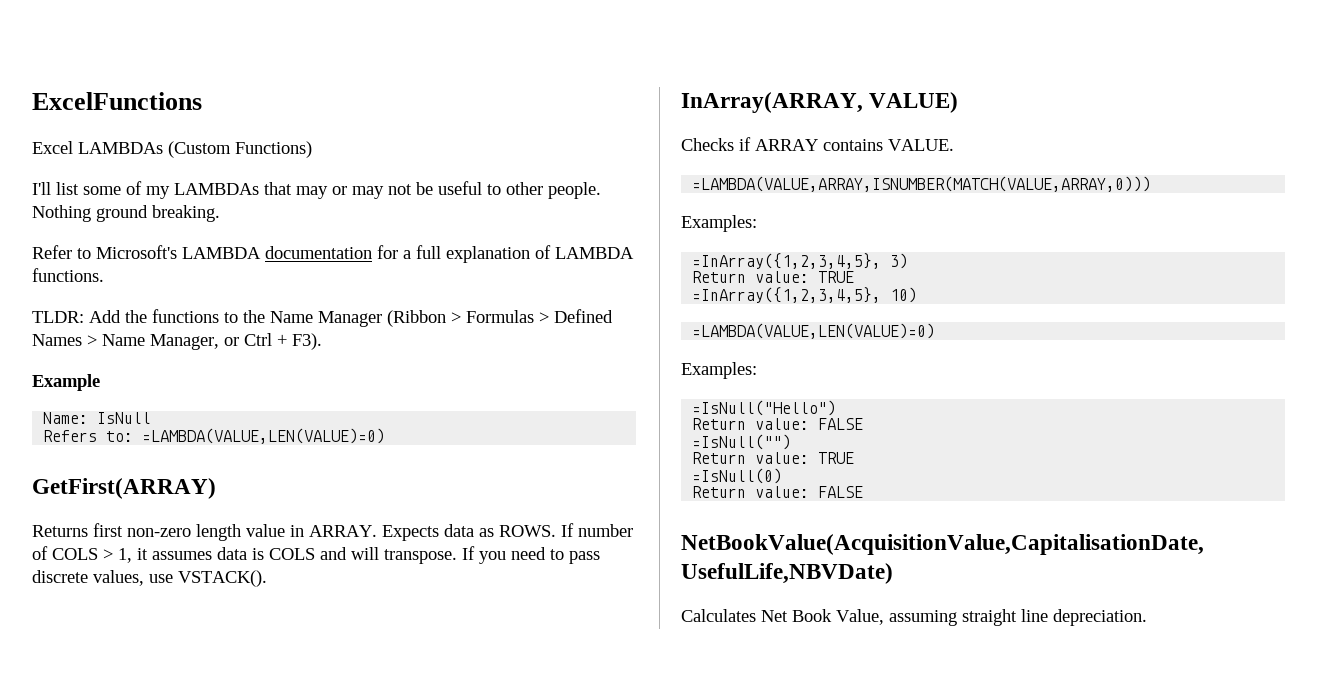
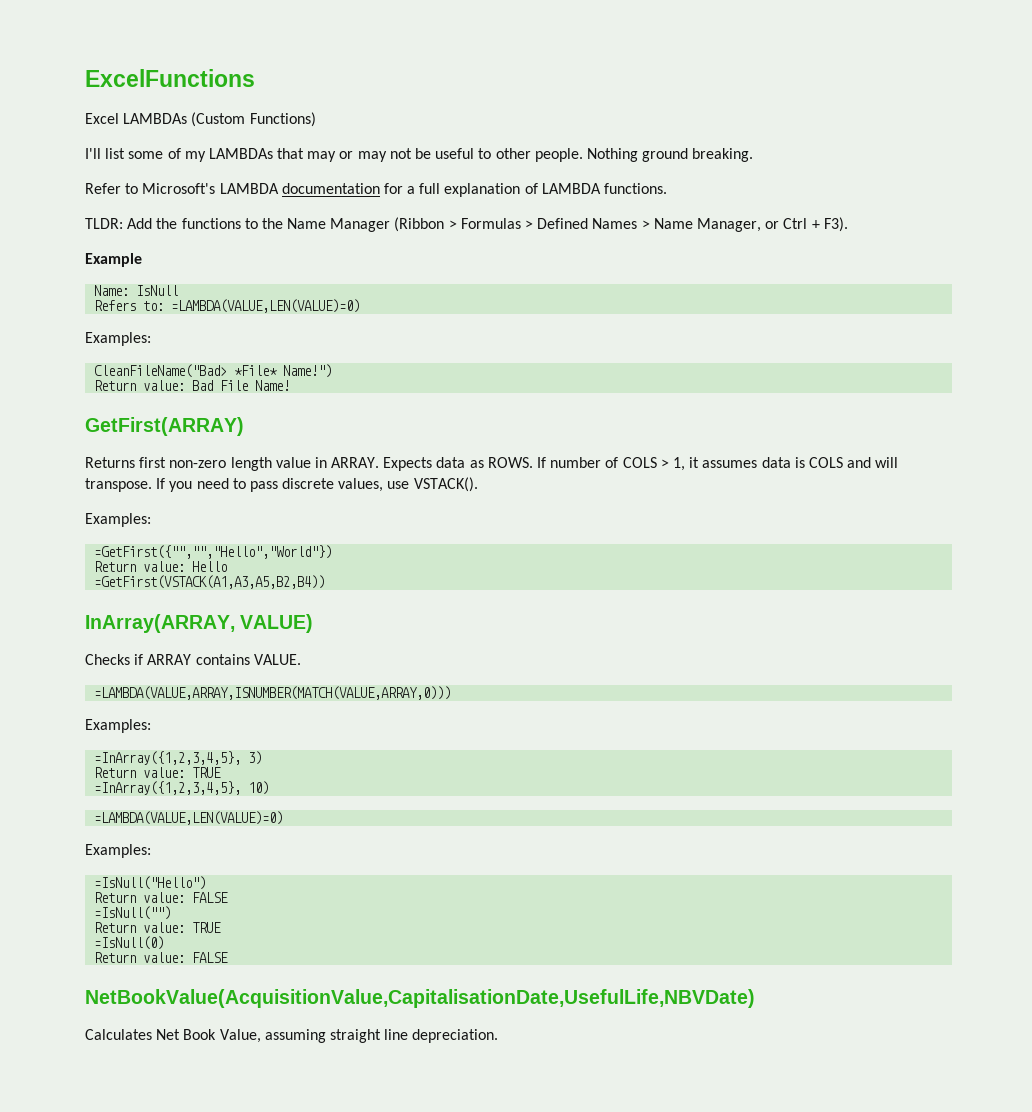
(386, 436) none -> [85,332,151,346] [94,364,333,378] [94,380,291,391] // Examples: // CleanFileName("Bad> *File* Name!") // Return value: Bad File Name!
(267, 578) none -> [85,513,151,527] [94,545,333,559] [94,561,228,572] [94,575,326,589] // Examples: // =GetFirst({"","","Hello","World"}) // Return value: Hello // =GetFirst(VSTACK(A1,A3,A5,B2,B4))

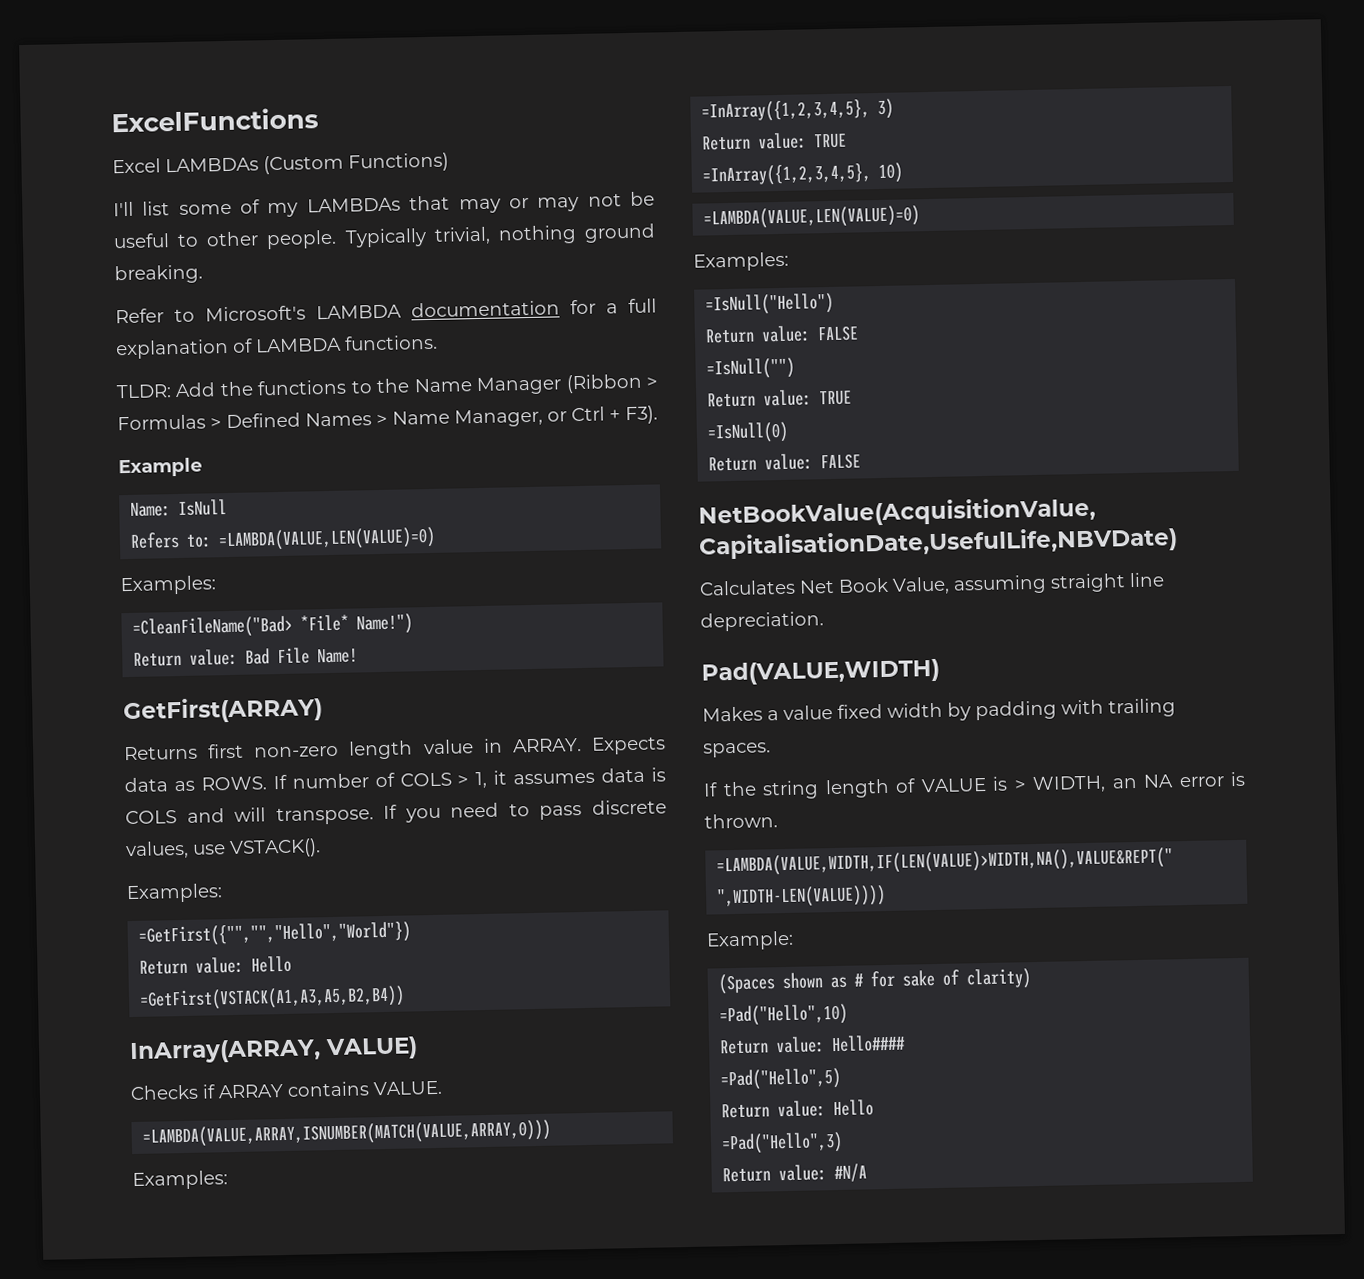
[586,148,638,162] Nothing -> [344,225,577,248] Typically trivial, nothing
[94,364,228,378] CleanFileName("Bad> -> [132,615,294,639] =CleanFileName("Bad>
(499, 1036) none -> [701,658,940,686] [702,698,1176,722] [703,742,771,758] [703,771,1246,800] [704,813,778,829] [716,847,1174,877] [716,884,887,909] [706,930,794,951] [718,968,1033,995] [719,1003,849,1027] [719,1034,907,1055] [720,1067,842,1091] [721,1099,875,1119] [721,1131,844,1155] [722,1163,868,1183] // Pad(VALUE,WIDTH) // Makes a value fixed width by padding with trailing spaces. // If the string length of VALUE is > WIDTH, an NA error is thrown. // =LAMBDA(VALUE,WIDTH,IF(LEN(VALUE)>WIDTH,NA(),VALUE&REPT(" ",WIDTH-LEN(VALUE)))) // Example: // (Spaces shown as # for sake of clarity) // =Pad("Hello",10) // Return value: Hello#### // =Pad("Hello",5) // Return value: Hello // =Pad("Hello",3) // Return value: #N/A

